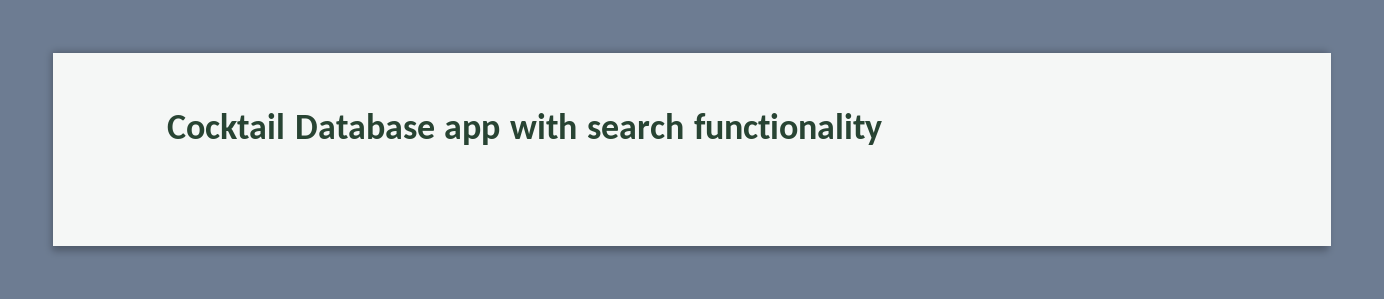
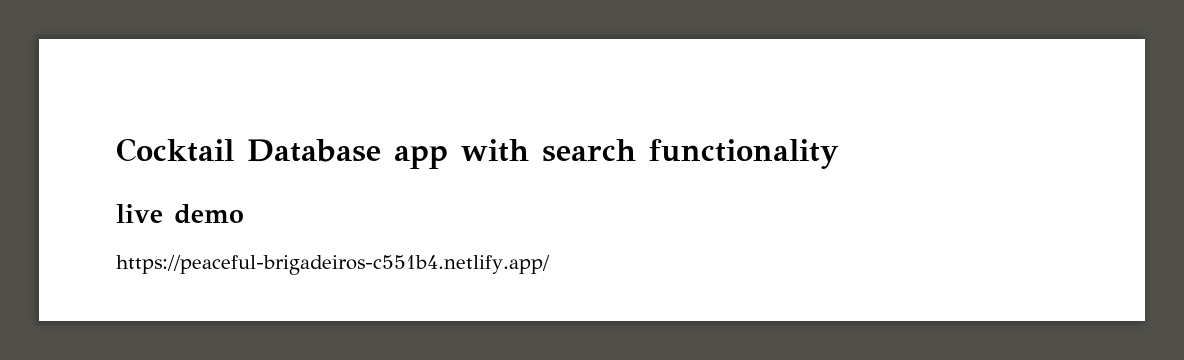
(882, 129) none -> [116,204,244,224] [116,255,550,275] // live demo // https://peaceful-brigadeiros-c551b4.netlify.app/

